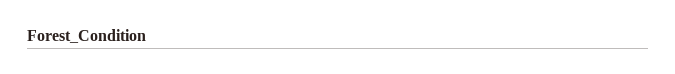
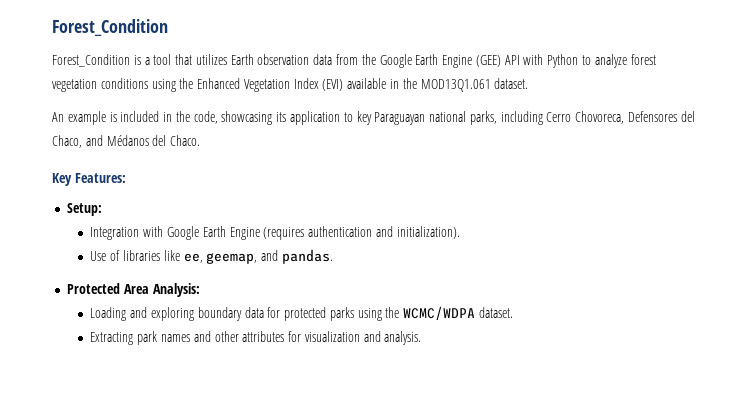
[27,29,146,43] Forest_Condition -> [52,19,168,36] [52,54,656,68] [52,78,529,92] [52,111,695,125] [52,135,201,148] [52,173,126,186] [67,203,103,216] [90,226,460,240] [90,249,333,264] [67,283,200,297] [90,306,513,321] [90,331,422,345] Forest_Condition // Forest_Condition is a tool that utilizes Earth observation data from the Google Earth Engine (GEE) API with Python to analyze forest vegetation conditions using the Enhanced Vegetation Index (EVI) available in the MOD13Q1.061 dataset. // An example is included in the code, showcasing its application to key Paraguayan national parks, including Cerro Chovoreca, Defensores del Chaco, and Médanos del Chaco. // Key Features: // Setup: // Integration with Google Earth Engine (requires authentication and initialization). // Use of libraries like ee, geemap, and pandas. // Protected Area Analysis: // Loading and exploring boundary data for protected parks using the WCMC/WDPA dataset. // Extracting park names and other attributes for visualization and analysis.

